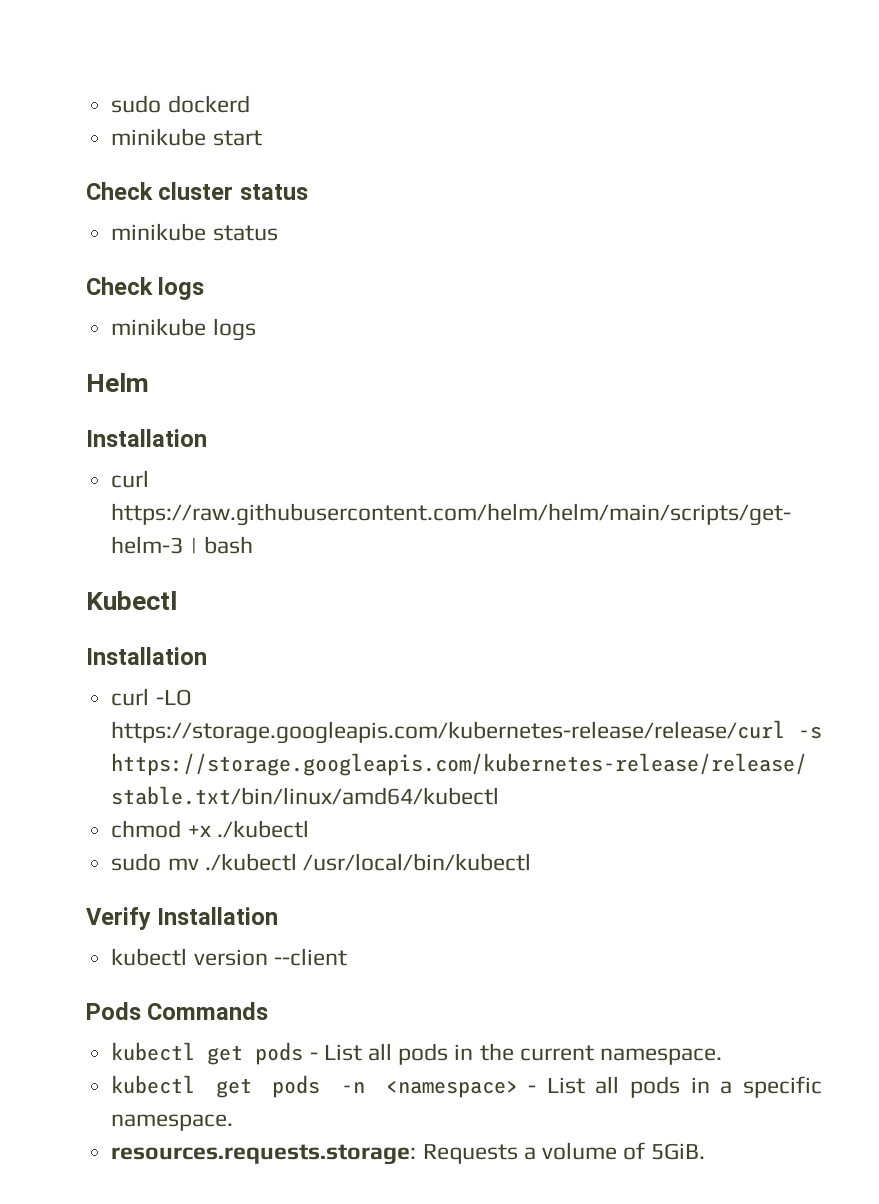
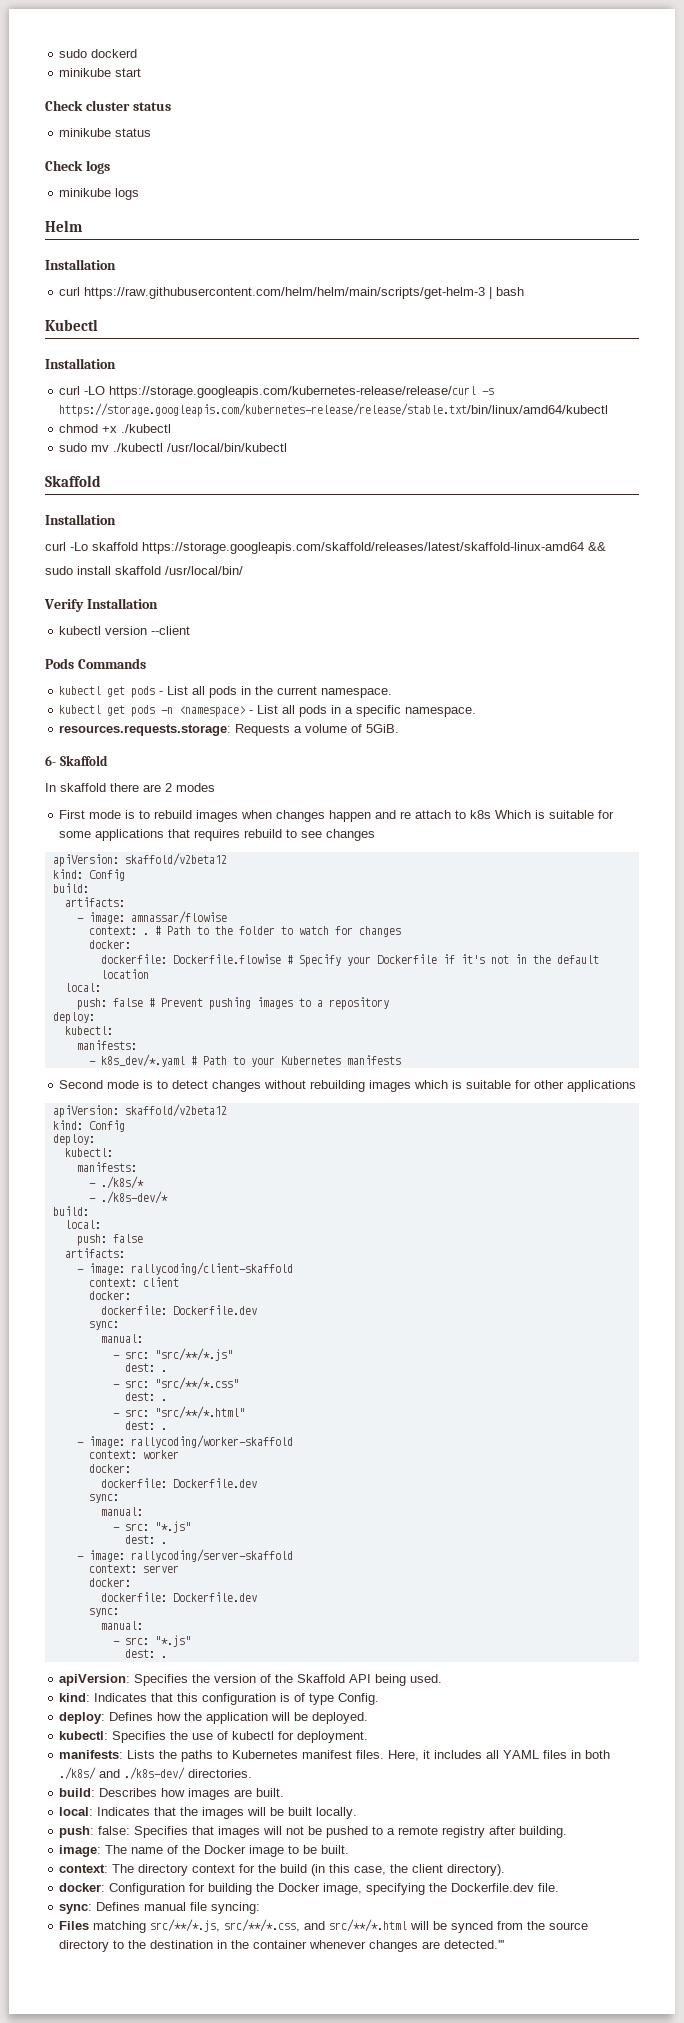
(531, 862) none -> [45,475,101,487] [45,514,116,525] [45,542,606,554] [45,566,243,575] // Skaffold // Installation // curl -Lo skaffold https://storage.googleapis.com/skaffold/releases/latest/skaffold-linux-amd64 && // sudo install skaffold /usr/local/bin/
(706, 1151) none -> [45,755,108,766] [45,783,215,792] [59,810,615,822] [59,829,376,841] [52,853,227,867] [52,869,125,881] [52,883,89,893] [64,897,125,907] [76,911,227,924] [88,926,401,937] [88,940,131,949] [100,954,599,967] [100,969,149,979] [64,983,101,992] [76,997,389,1010] [52,1012,95,1024] [64,1026,113,1035] [76,1040,137,1050] [88,1054,401,1067] [59,1080,637,1092] [52,1104,227,1118] [52,1120,125,1132] [52,1134,95,1146] [64,1148,113,1157] [76,1162,137,1172] [88,1176,144,1189] [88,1191,168,1204] [52,1206,89,1216] [64,1220,101,1229] [76,1234,143,1246] [64,1248,125,1258] [76,1262,293,1275] [88,1277,179,1287] [88,1291,131,1300] [100,1305,257,1315] [88,1321,119,1330] [100,1334,143,1343] [112,1348,233,1361] [124,1363,167,1372] [112,1377,239,1390] [124,1392,167,1401] [112,1406,245,1419] [124,1421,167,1430] [76,1435,293,1448] [88,1450,179,1459] [88,1464,131,1473] [100,1478,257,1488] [88,1494,119,1503] [100,1507,143,1516] [112,1521,191,1533] [124,1535,167,1544] [76,1549,293,1562] [88,1564,179,1573] [88,1578,131,1587] [100,1592,257,1602] [88,1608,119,1617] [100,1621,143,1630] [112,1635,191,1647] [124,1649,167,1658] [59,1674,443,1686] [59,1693,380,1705] [59,1712,369,1724] [59,1731,369,1743] [59,1750,611,1762] [59,1767,253,1780] [59,1788,285,1800] [59,1807,358,1819] [59,1826,568,1838] [59,1845,350,1857] [59,1864,506,1876] [59,1883,560,1895] [59,1902,261,1914] [59,1919,589,1933] [59,1940,505,1952] // 6- Skaffold // In skaffold there are 2 modes // First mode is to rebuild images when changes happen and re attach to k8s Which is suitable for some applications that requires rebuild to see changes // apiVersion: skaffold/v2beta12 // kind: Config // build: // artifacts: // - image: amnassar/flowise // context: . # Path to the folder to watch for changes // docker: // dockerfile: Dockerfile.flowise # Specify your Dockerfile if it's not in the default location // local: // push: false # Prevent pushing images to a repository // deploy: // kubectl: // manifests: // - k8s_dev/*.yaml # Path to your Kubernetes manifests // Second mode is to detect changes without rebuilding images which is suitable for other applications // apiVersion: skaffold/v2beta12 // kind: Config // deploy: // kubectl: // manifests: // - ./k8s/* // - ./k8s-dev/* // build: // local: // push: false // artifacts: // - image: rallycoding/client-skaffold // context: client // docker: // dockerfile: Dockerfile.dev // sync: // manual: // - src: "src/**/*.js" // dest: . // - src: "src/**/*.css" // dest: . // - src: "src/**/*.html" // dest: . // - image: rallycoding/worker-skaffold // context: worker // docker: // dockerfile: Dockerfile.dev // sync: // manual: // - src: "*.js" // dest: . // - image: rallycoding/server-skaffold // context: server // docker: // dockerfile: Dockerfile.dev // sync: // manual: // - src: "*.js" // dest: . // apiVersion: Specifies the version of the Skaffold API being used. // kind: Indicates that this configuration is of type Config. // deploy: Defines how the application will be deployed. // kubectl: Specifies the use of kubectl for deployment. // manifests: Lists the paths to Kubernetes manifest files. Here, it includes all YAML files in both ./k8s/ and ./k8s-dev/ directories. // build: Describes how images are built. // local: Indicates that the images will be built locally. // push: false: Specifies that images will not be pushed to a remote registry after building. // image: The name of the Docker image to be built. // context: The directory context for the build (in this case, the client directory). // docker: Configuration for building the Docker image, specifying the Dockerfile.dev file. // sync: Defines manual file syncing: // Files matching src/**/*.js, src/**/*.css, and src/**/*.html will be synced from the source directory to the destination in the container whenever changes are detected.'''

